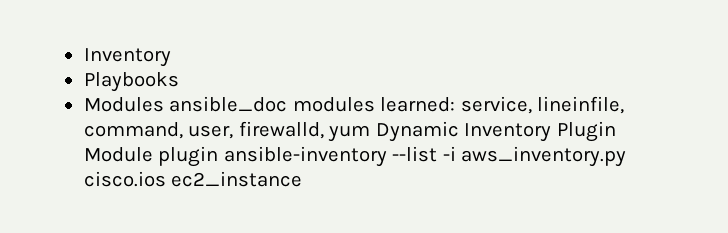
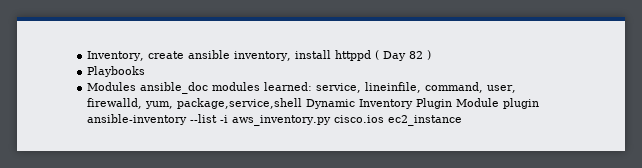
[83,48,171,67] Inventory -> [87,50,432,61] Inventory, create ansible inventory, install httppd ( Day 82 )
[328,125,371,142] yum -> [145,98,303,109] yum, package,service,shell

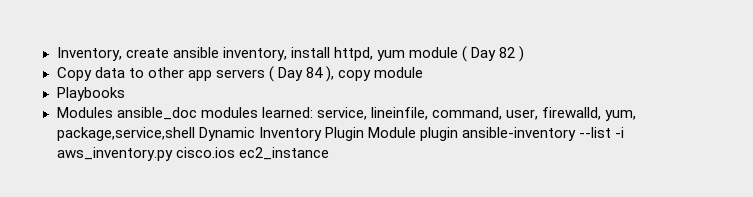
[335,50,372,61] httppd -> [333,47,458,61] httpd, yum module
(432, 55) none -> [56,66,424,82] // Copy data to other app servers ( Day 84 ), copy module

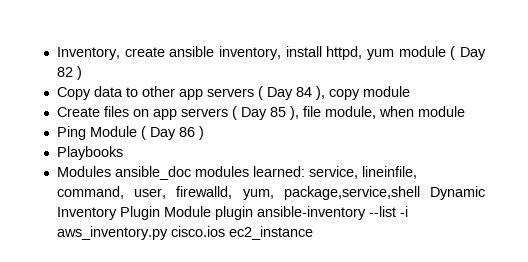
(424, 72) none -> [56,106,465,120] [56,126,204,140] // Create files on app servers ( Day 85 ), file module, when module // Ping Module ( Day 86 )

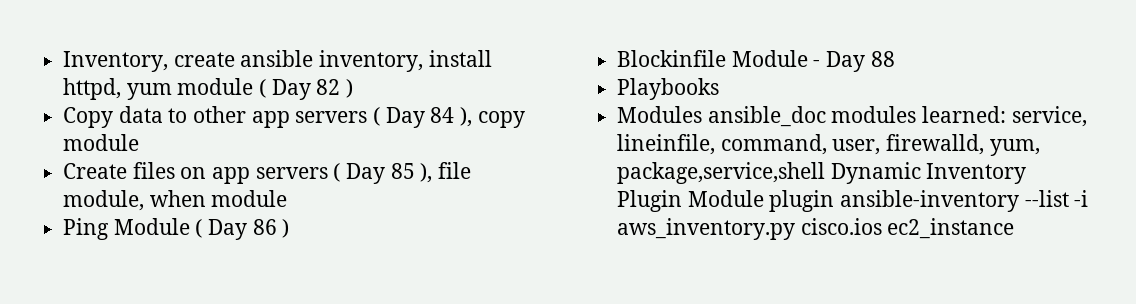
(204, 133) none -> [617,50,895,72] // Blockinfile Module - Day 88

